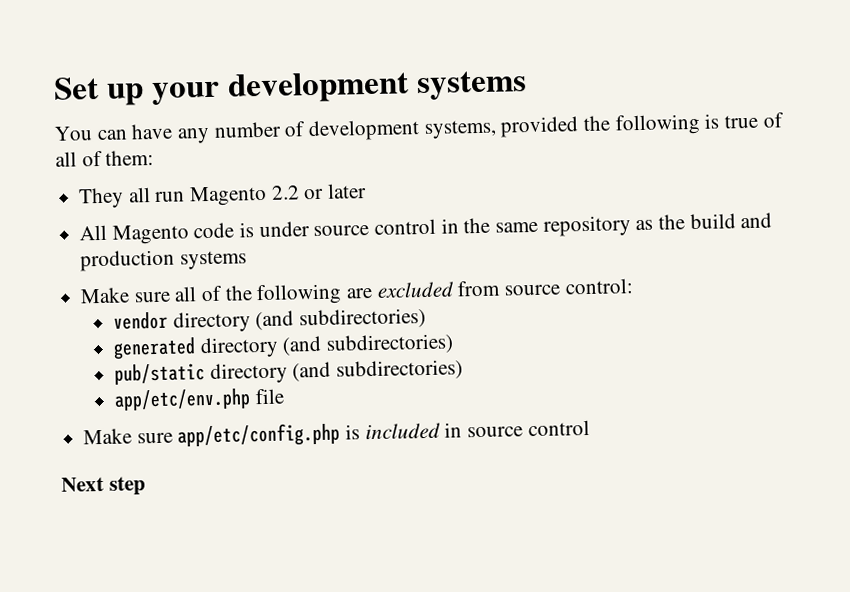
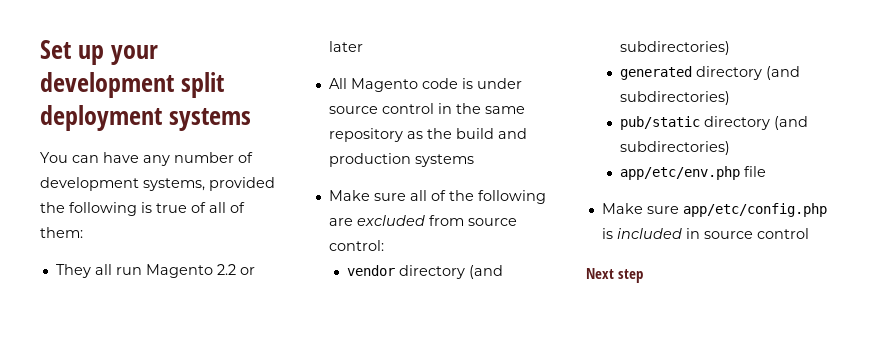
(409, 87) none -> [181,72,225,98] [40,105,162,131] split deployment

